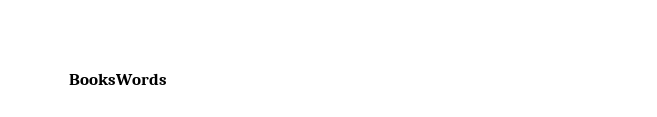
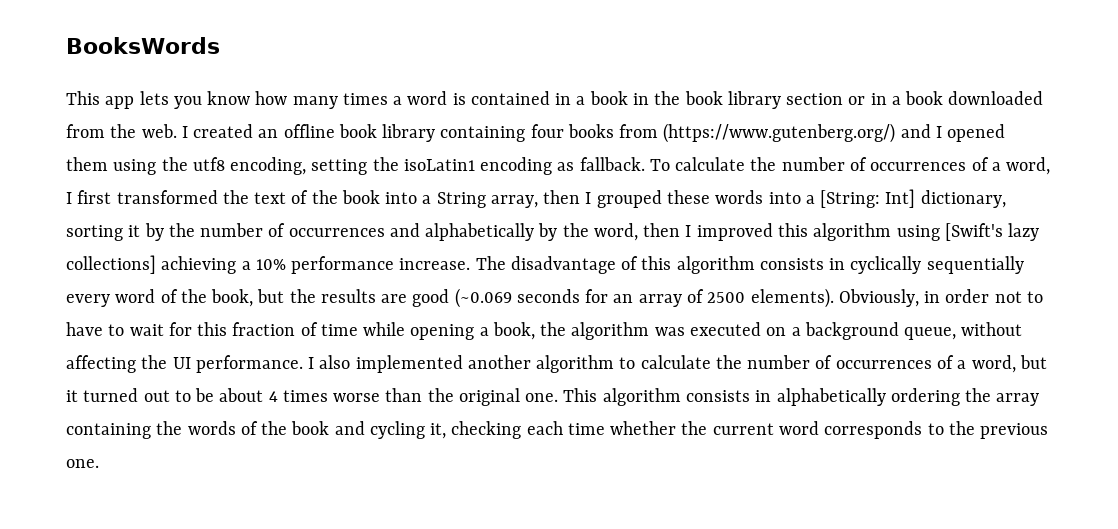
(167, 79) none -> [66,91,1044,109] [66,123,1006,143] [66,157,1051,175] [66,189,1006,208] [66,223,1040,241] [66,255,1024,274] [66,288,1043,308] [66,322,1023,340] [66,355,1047,373] [66,388,1040,406] [66,421,1049,439] [66,459,99,468] // This app lets you know how many times a word is contained in a book in the book library section or in a book downloaded from the web. I created an offline book library containing four books from (https://www.gutenberg.org/) and I opened them using the utf8 encoding, setting the isoLatin1 encoding as fallback. To calculate the number of occurrences of a word, I first transformed the text of the book into a String array, then I grouped these words into a [String: Int] dictionary, sorting it by the number of occurrences and alphabetically by the word, then I improved this algorithm using [Swift's lazy collections] achieving a 10% performance increase. The disadvantage of this algorithm consists in cyclically sequentially every word of the book, but the results are good (~0.069 seconds for an array of 2500 elements). Obviously, in order not to have to wait for this fraction of time while opening a book, the algorithm was executed on a background queue, without affecting the UI performance. I also implemented another algorithm to calculate the number of occurrences of a word, but it turned out to be about 4 times worse than the original one. This algorithm consists in alphabetically ordering the array containing the words of the book and cycling it, checking each time whether the current word corresponds to the previous one.

